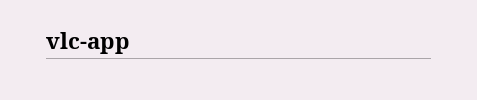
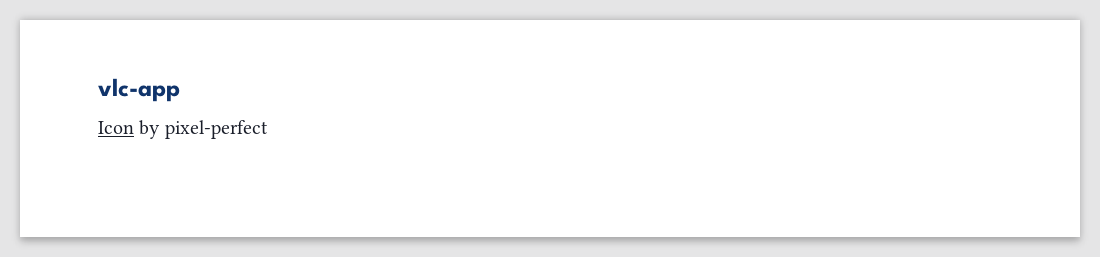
(130, 43) none -> [98,120,268,139] // Icon by pixel-perfect

